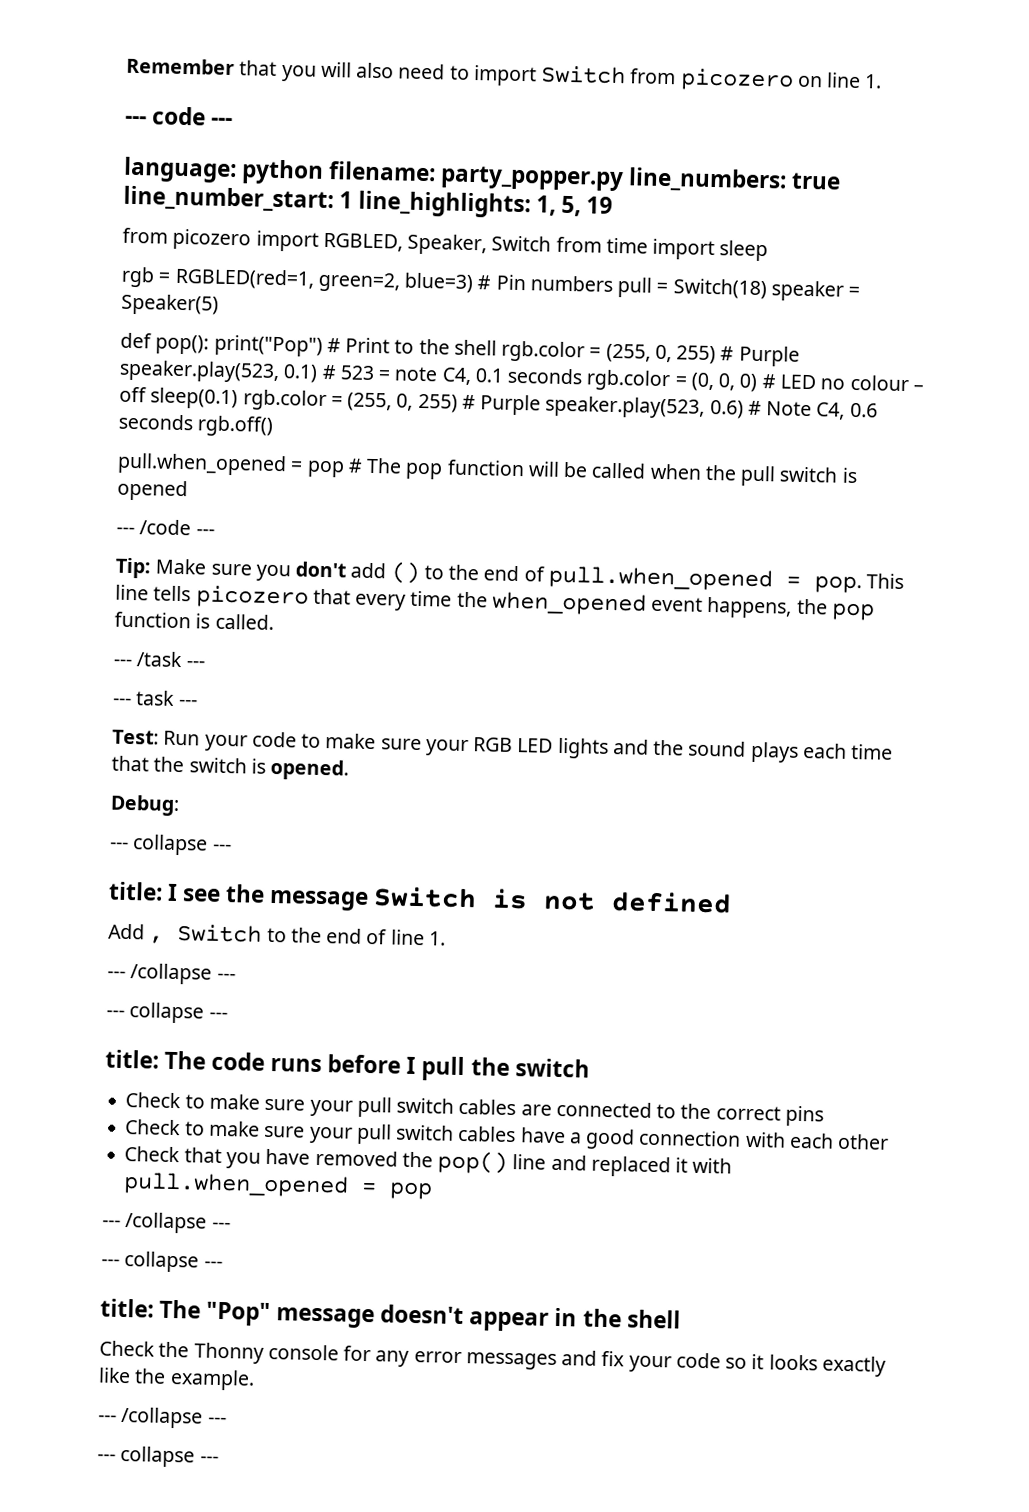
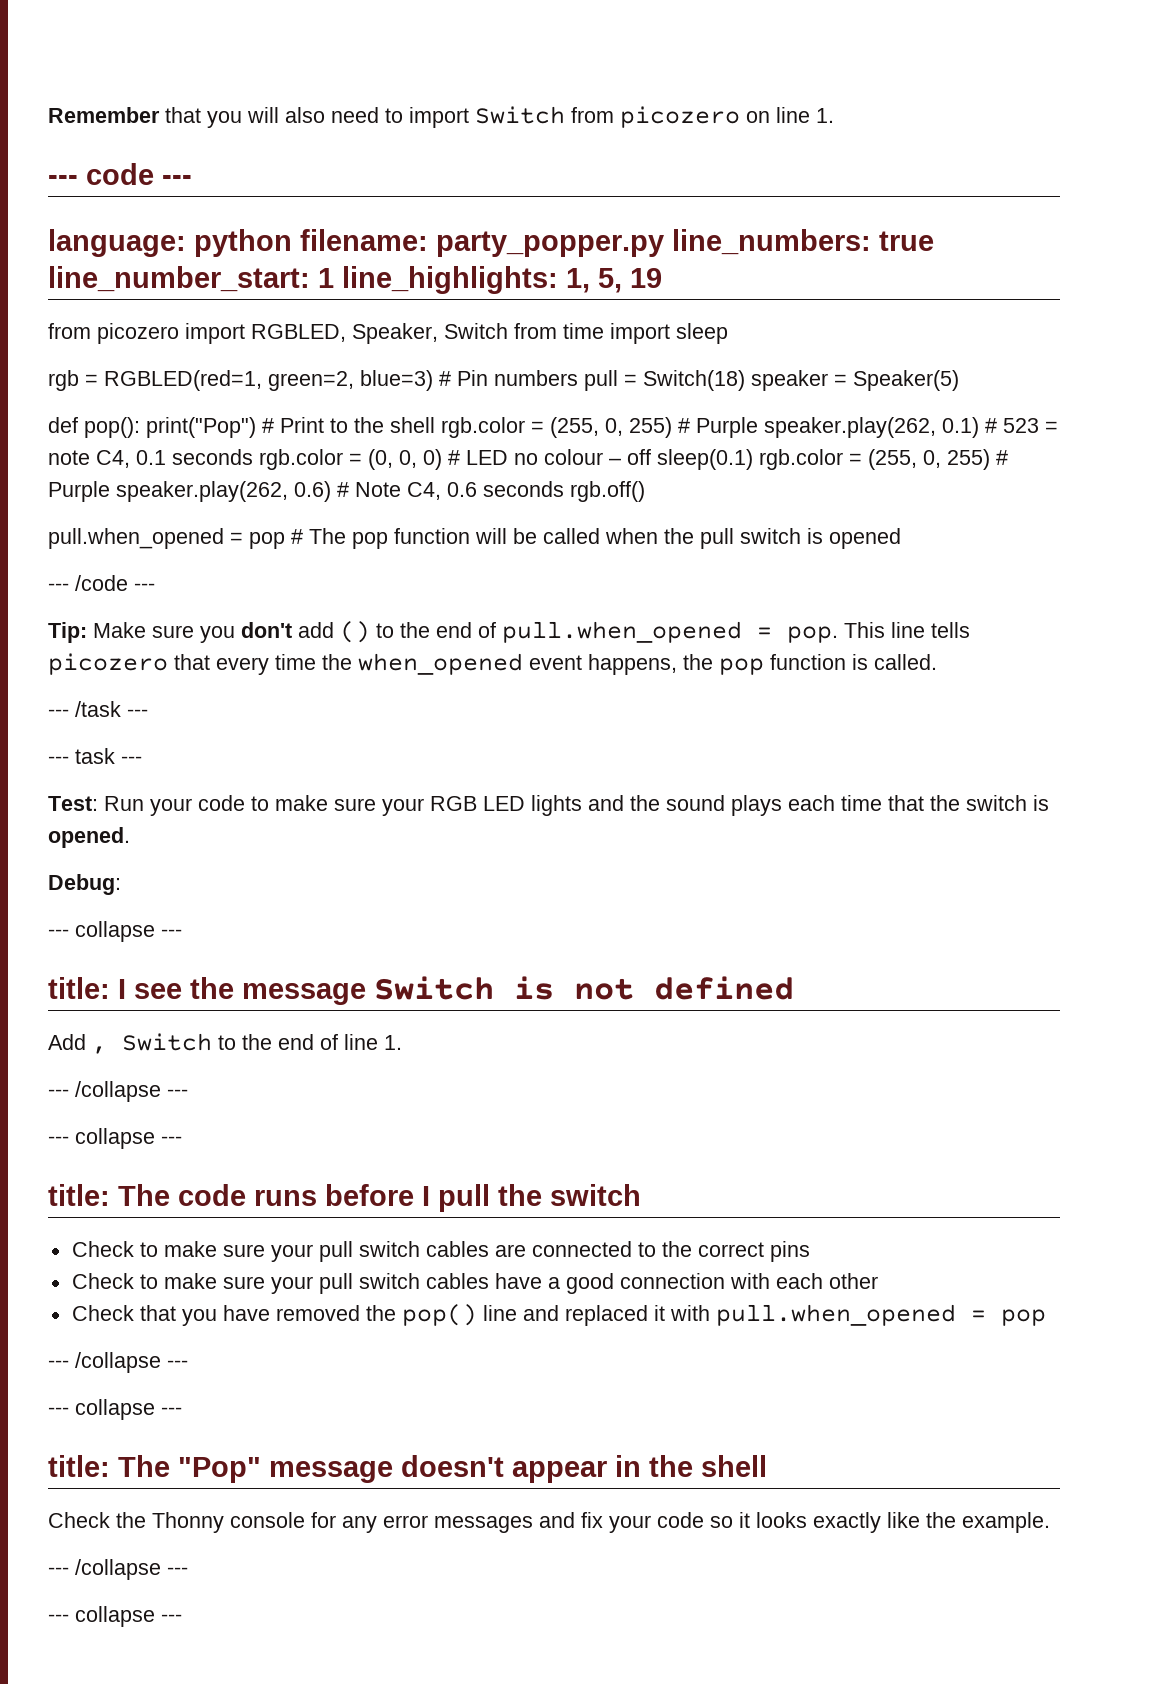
[119,359,280,384] speaker.play(523, -> [764,417,936,438] speaker.play(262,
[545,395,706,419] speaker.play(523, -> [116,481,288,502] speaker.play(262,

